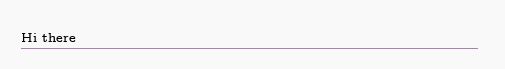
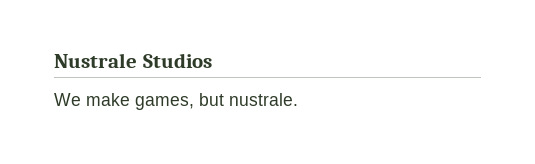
[21,33,76,42] Hi there -> [54,53,212,68] [54,93,298,110] Nustrale Studios // We make games, but nustrale.

